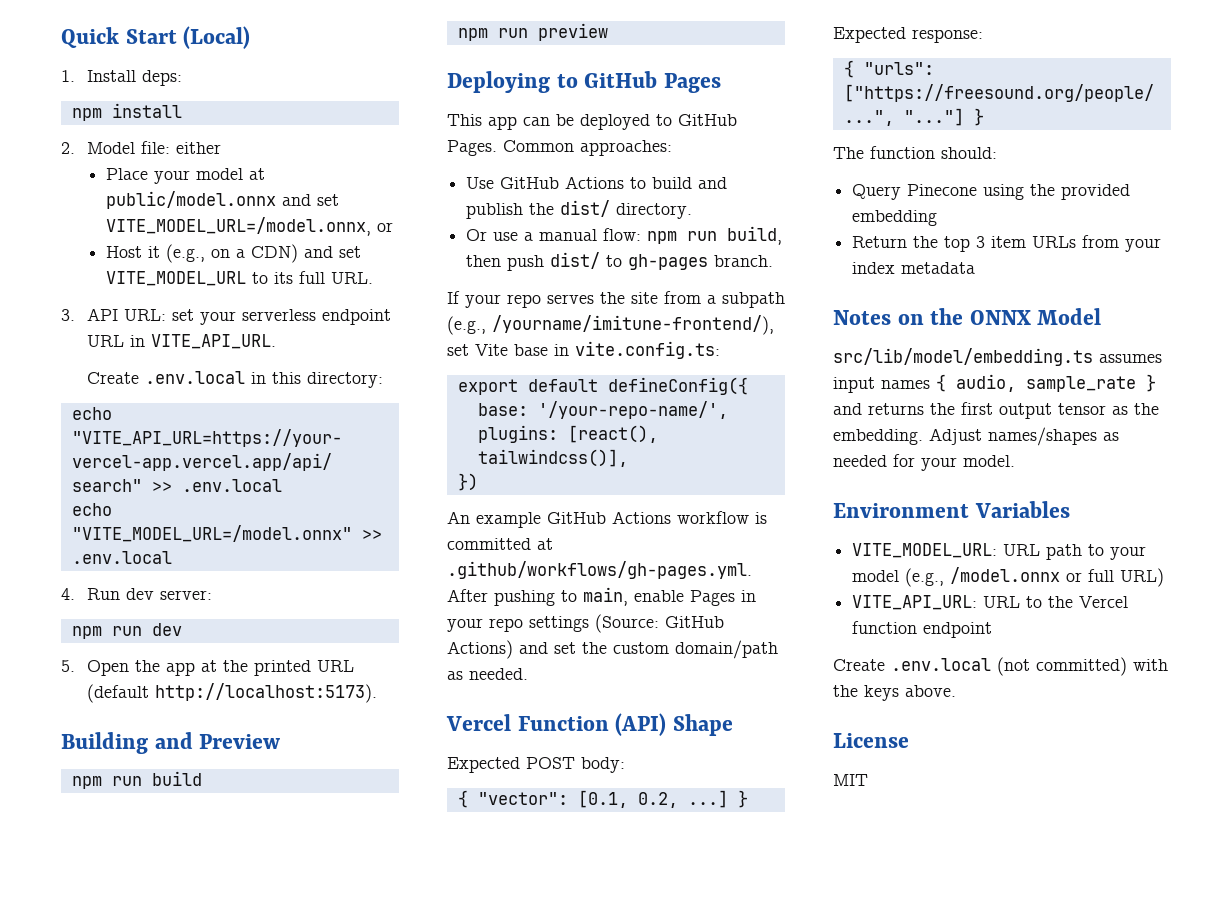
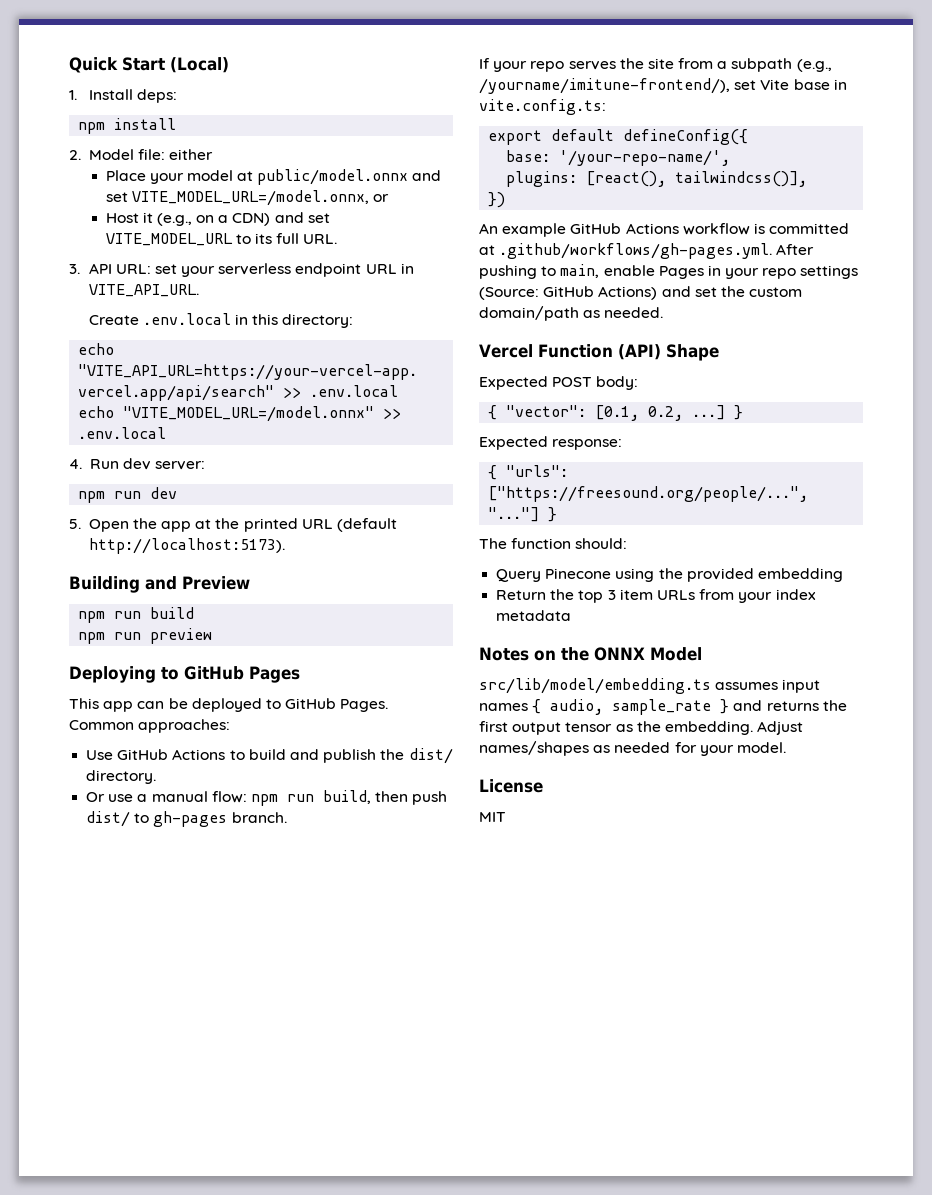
[833,501,1070,518] [852,543,1147,560] [852,567,1165,587] [852,595,1129,610] [852,621,993,638] [833,657,1168,676] [833,685,956,701] // Environment Variables // VITE_MODEL_URL: URL path to your model (e.g., /model.onnx or full URL) // VITE_API_URL: URL to the Vercel function endpoint // Create .env.local (not committed) with the keys above. -> (786, 747) none

